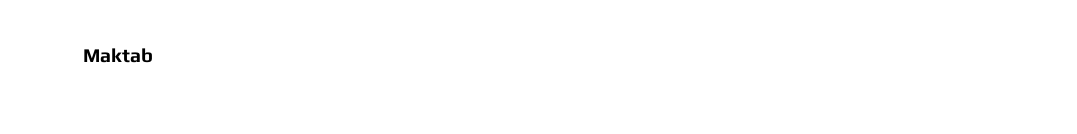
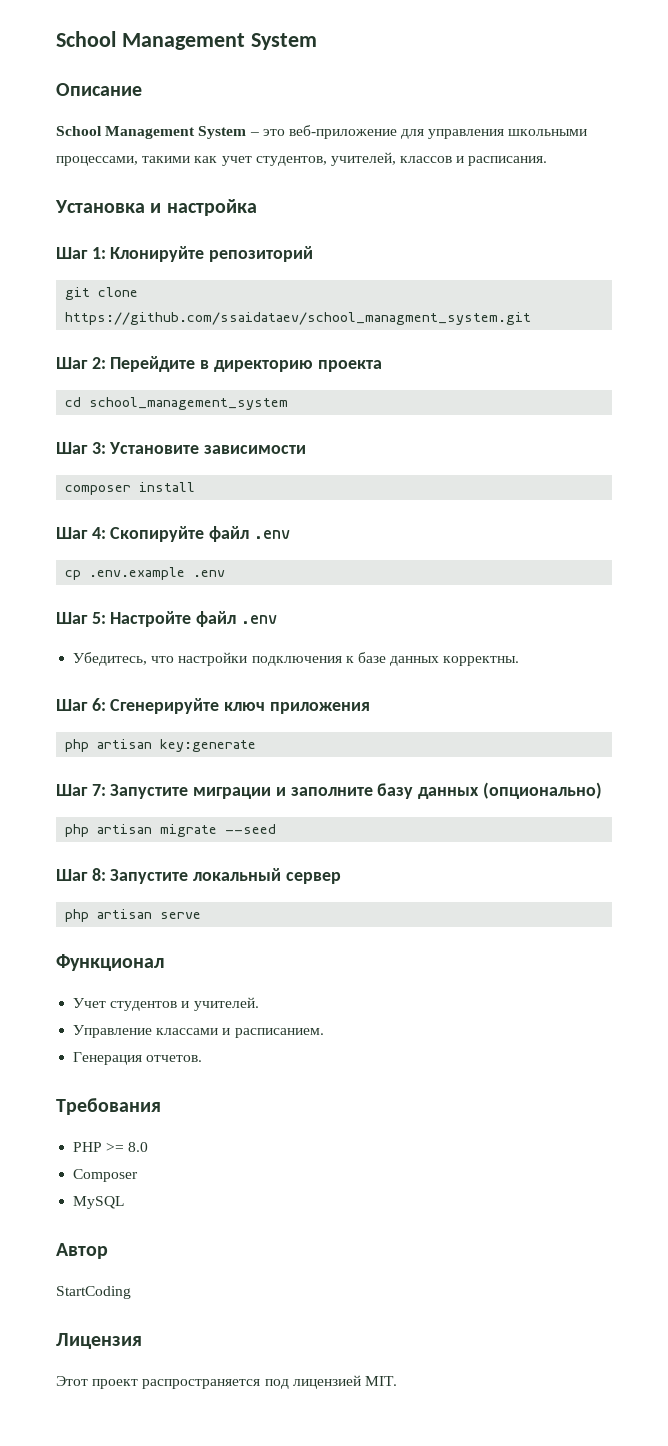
[83,48,153,63] Maktab -> [56,31,317,50] [56,83,142,96] [56,125,588,139] [56,152,548,166] [55,199,257,216] [56,246,314,262] [65,287,139,300] [65,312,532,325] [56,356,382,372] [65,397,289,410] [56,442,307,454] [65,482,196,495] [56,526,290,542] [65,567,226,580] [56,611,277,627] [73,652,520,666] [56,698,370,714] [65,739,257,752] [56,782,602,799] [65,824,277,837] [56,868,341,884] [65,909,202,922] [56,954,165,971] [73,997,259,1011] [73,1025,324,1038] [73,1052,203,1065] [56,1098,161,1115] [73,1142,149,1152] [73,1169,139,1182] [73,1196,125,1209] [56,1243,108,1259] [56,1286,131,1299] [56,1333,142,1349] [56,1375,397,1389] School Management System // Описание // School Management System – это веб-приложение для управления школьными процессами, такими как учет студентов, учителей, классов и расписания. // Установка и настройка // Шаг 1: Клонируйте репозиторий // git clone https://github.com/ssaidataev/school_managment_system.git // Шаг 2: Перейдите в директорию проекта // cd school_management_system // Шаг 3: Установите зависимости // composer install // Шаг 4: Скопируйте файл .env // cp .env.example .env // Шаг 5: Настройте файл .env // Убедитесь, что настройки подключения к базе данных корректны. // Шаг 6: Сгенерируйте ключ приложения // php artisan key:generate // Шаг 7: Запустите миграции и заполните базу данных (опционально) // php artisan migrate --seed // Шаг 8: Запустите локальный сервер // php artisan serve // Функционал // Учет студентов и учителей. // Управление классами и расписанием. // Генерация отчетов. // Требования // PHP >= 8.0 // Composer // MySQL // Автор // StartCoding // Лицензия // Этот проект распространяется под лицензией MIT.

